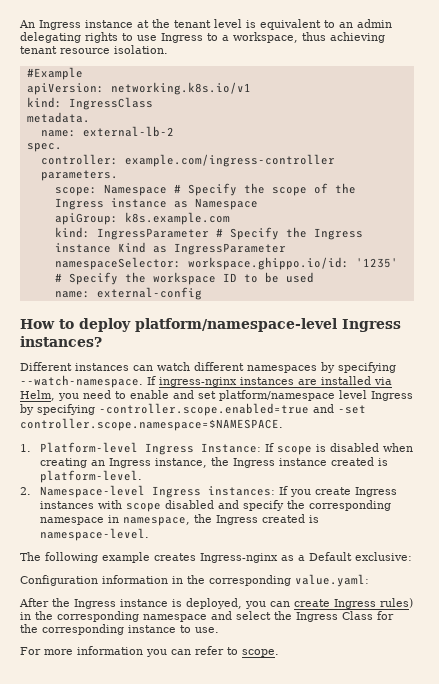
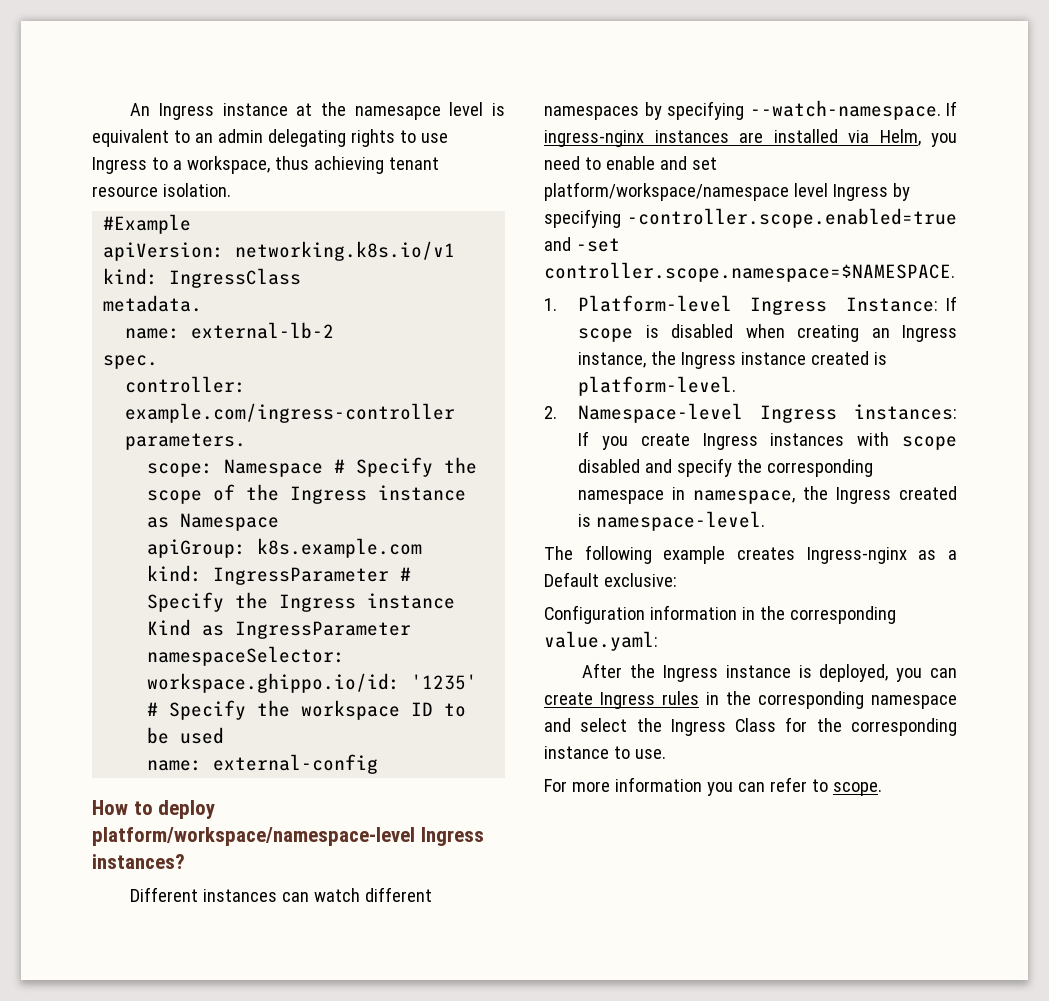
[174,20,211,28] tenant -> [354,106,441,120] namesapce
[135,318,337,332] platform/namespace-level -> [92,827,415,846] platform/workspace/namespace-level
[219,390,335,401] platform/namespace -> [544,182,789,201] platform/workspace/namespace
[380,598,413,608] rules) -> [662,691,699,705] rules

